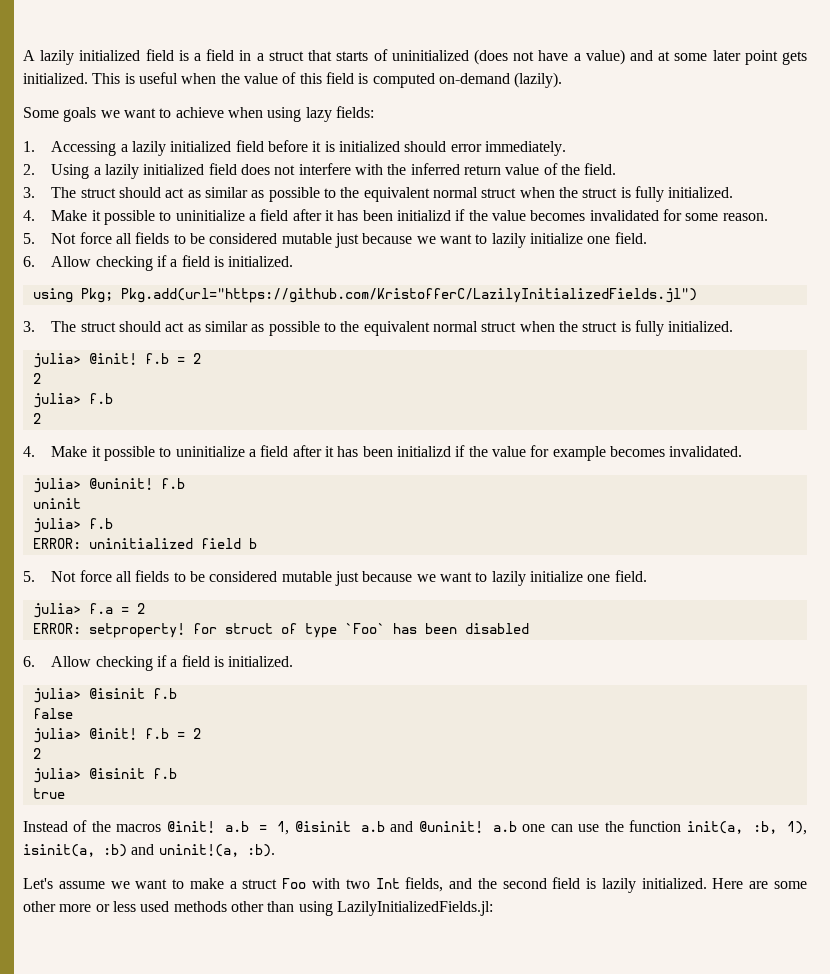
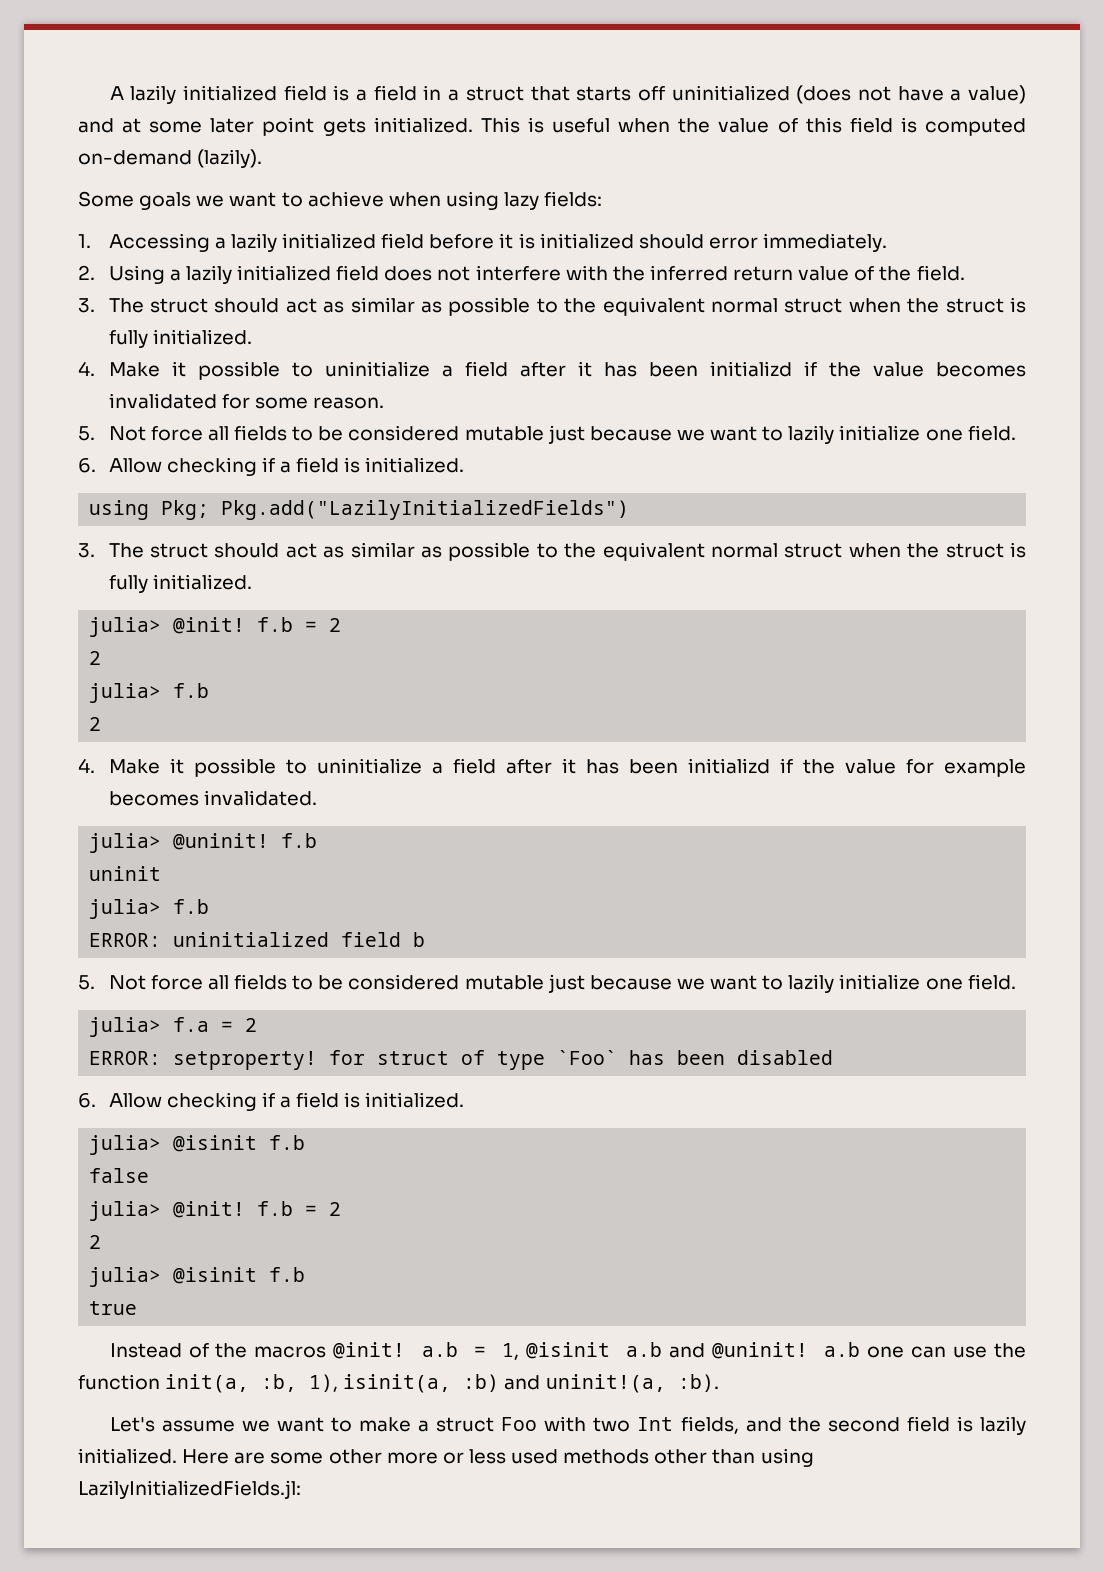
[373,49,388,61] of -> [637,86,665,101] off
[120,288,697,303] Pkg.add(url="https://github.com/KristofferC/LazilyInitializedFields.jl") -> [221,500,630,520] Pkg.add("LazilyInitializedFields")

